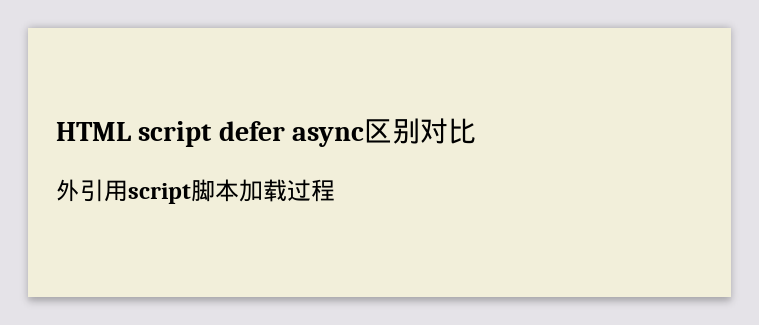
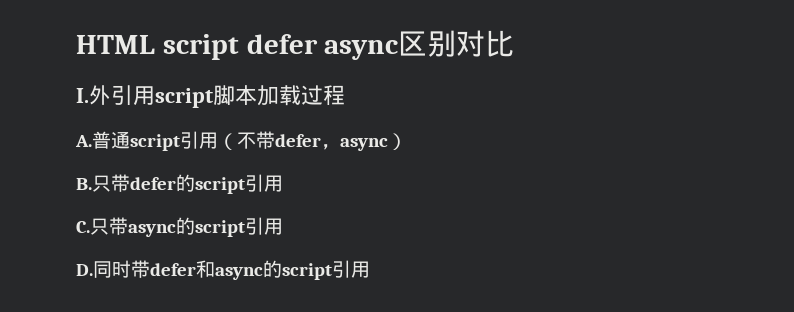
(477, 131) none -> [76,88,89,103] I.
(335, 190) none -> [75,131,407,151] [76,174,283,194] [76,217,283,237] [76,260,370,280] // A.普通script引用（不带defer，async） // B.只带defer的script引用 // C.只带async的script引用 // D.同时带defer和async的script引用

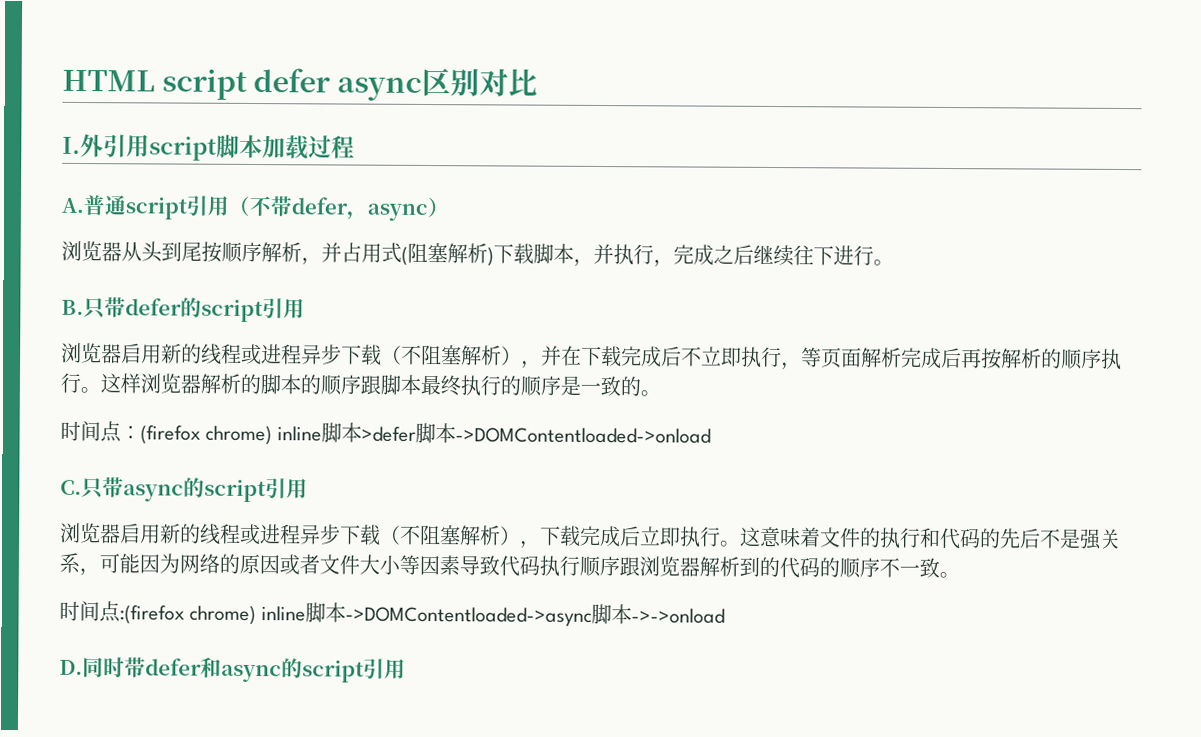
(407, 141) none -> [61,240,894,268] // 浏览器从头到尾按顺序解析，并占用式(阻塞解析)下载脚本，并执行，完成之后继续往下进行。
(283, 183) none -> [61,342,1122,371] [60,372,661,397] [60,420,711,446] // 浏览器启用新的线程或进程异步下载（不阻塞解析），并在下载完成后不立即执行，等页面解析完成后再按解析的顺序执行。这样浏览器解析的脚本的顺序跟脚本最终执行的顺序是一致的。 // 时间点：(firefox chrome) inline脚本>defer脚本->DOMContentloaded->onload
(283, 226) none -> [59,522,1121,550] [59,552,960,579] [59,600,725,627] // 浏览器启用新的线程或进程异步下载（不阻塞解析），下载完成后立即执行。这意味着文件的执行和代码的先后不是强关系，可能因为网络的原因或者文件大小等因素导致代码执行顺序跟浏览器解析到的代码的顺序不一致。 // 时间点:(firefox chrome) inline脚本->DOMContentloaded->async脚本->->onload

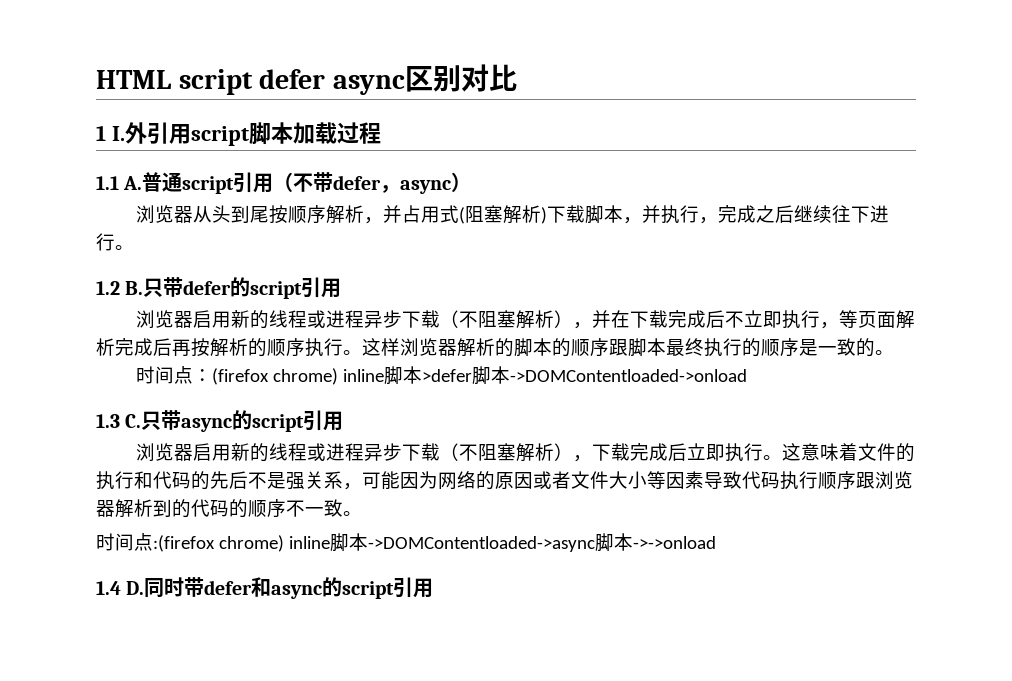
(539, 82) none -> [96,125,106,141] 1
(355, 147) none -> [96,176,119,190] 1.1
(894, 262) none -> [96,281,120,295] 1.2
(711, 435) none -> [96,414,120,428] 1.3
(725, 616) none -> [96,581,121,595] 1.4

